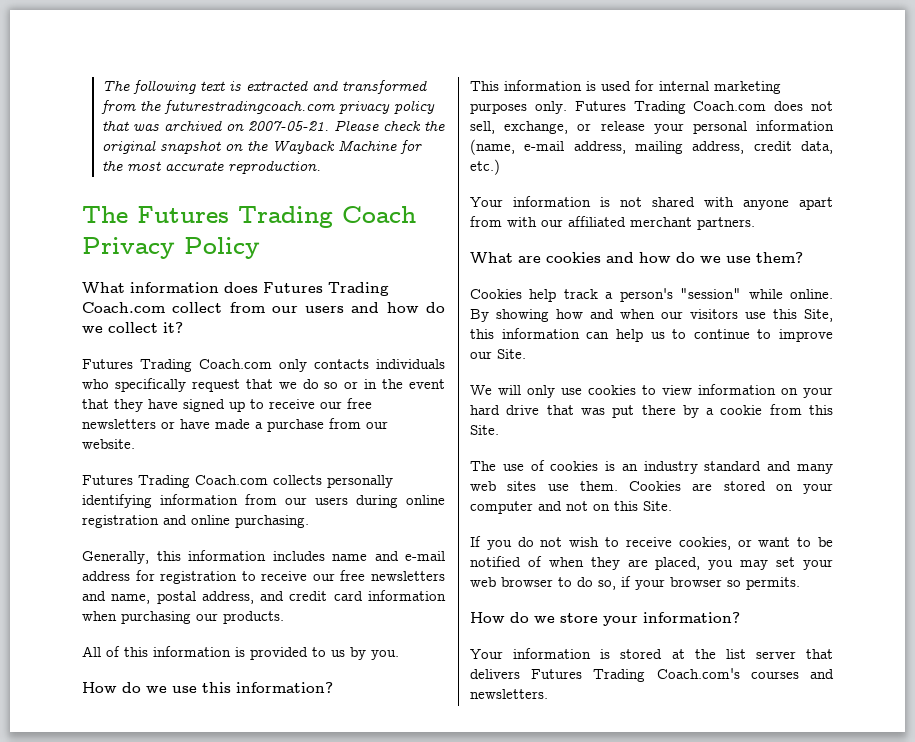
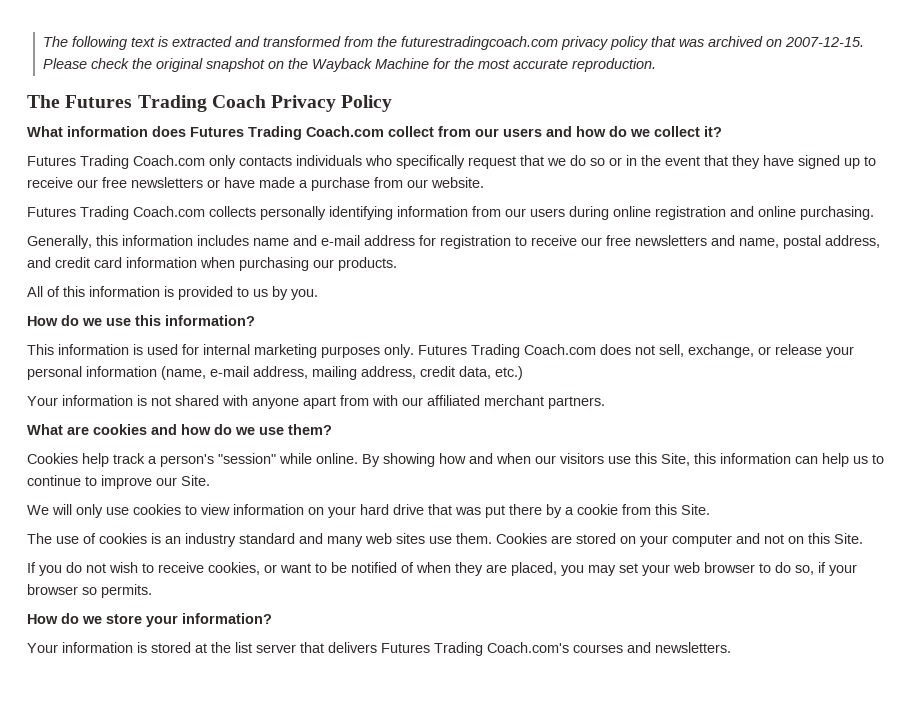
[248,121,330,131] 2007-05-21. -> [784,37,864,47] 2007-12-15.

